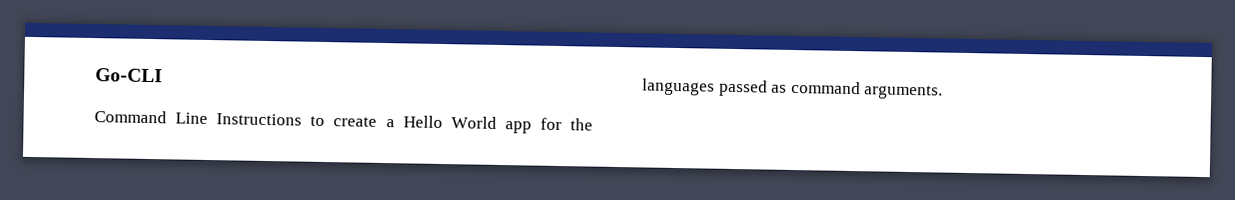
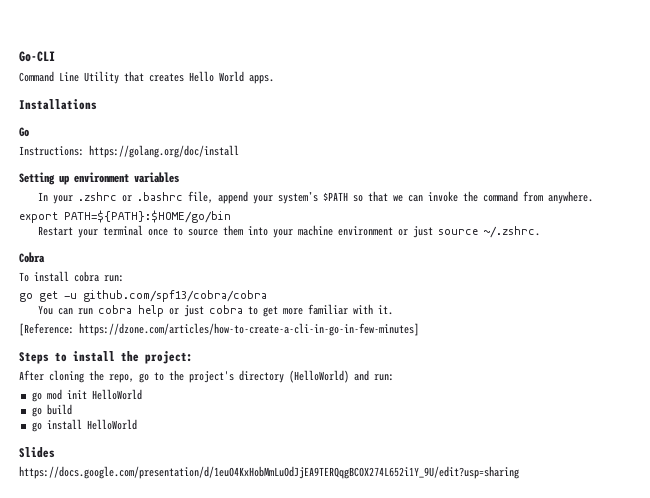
[216,113,594,134] [642,78,944,100] Instructions to create a Hello World app for the languages passed as command arguments. -> [84,71,274,84] [19,99,97,110] [19,127,29,137] [19,145,239,158] [19,172,179,185] [37,191,593,204] [19,210,231,223] [37,225,540,238] [19,252,45,263] [19,271,124,282] [19,290,267,302] [37,304,393,317] [19,323,419,336] [19,351,193,364] [19,370,394,383] [31,389,142,402] [31,404,72,417] [31,419,137,432] [19,447,55,458] [19,466,519,479] Utility that creates Hello World apps. // Installations // Go // Instructions: https://golang.org/doc/install // Setting up environment variables // In your .zshrc or .bashrc file, append your system’s $PATH so that we can invoke the command from anywhere. // export PATH=${PATH}:$HOME/go/bin // Restart your terminal once to source them into your machine environment or just source ~/.zshrc. // Cobra // To install cobra run: // go get -u github.com/spf13/cobra/cobra // You can run cobra help or just cobra to get more familiar with it. // [Reference: https://dzone.com/articles/how-to-create-a-cli-in-go-in-few-minutes] // Steps to install the project: // After cloning the repo, go to the project's directory (HelloWorld) and run: // go mod init HelloWorld // go build // go install HelloWorld // Slides // https://docs.google.com/presentation/d/1euO4KxHobMmLuOdJjEA9TERQqgBCOX274L652i1Y_9U/edit?usp=sharing

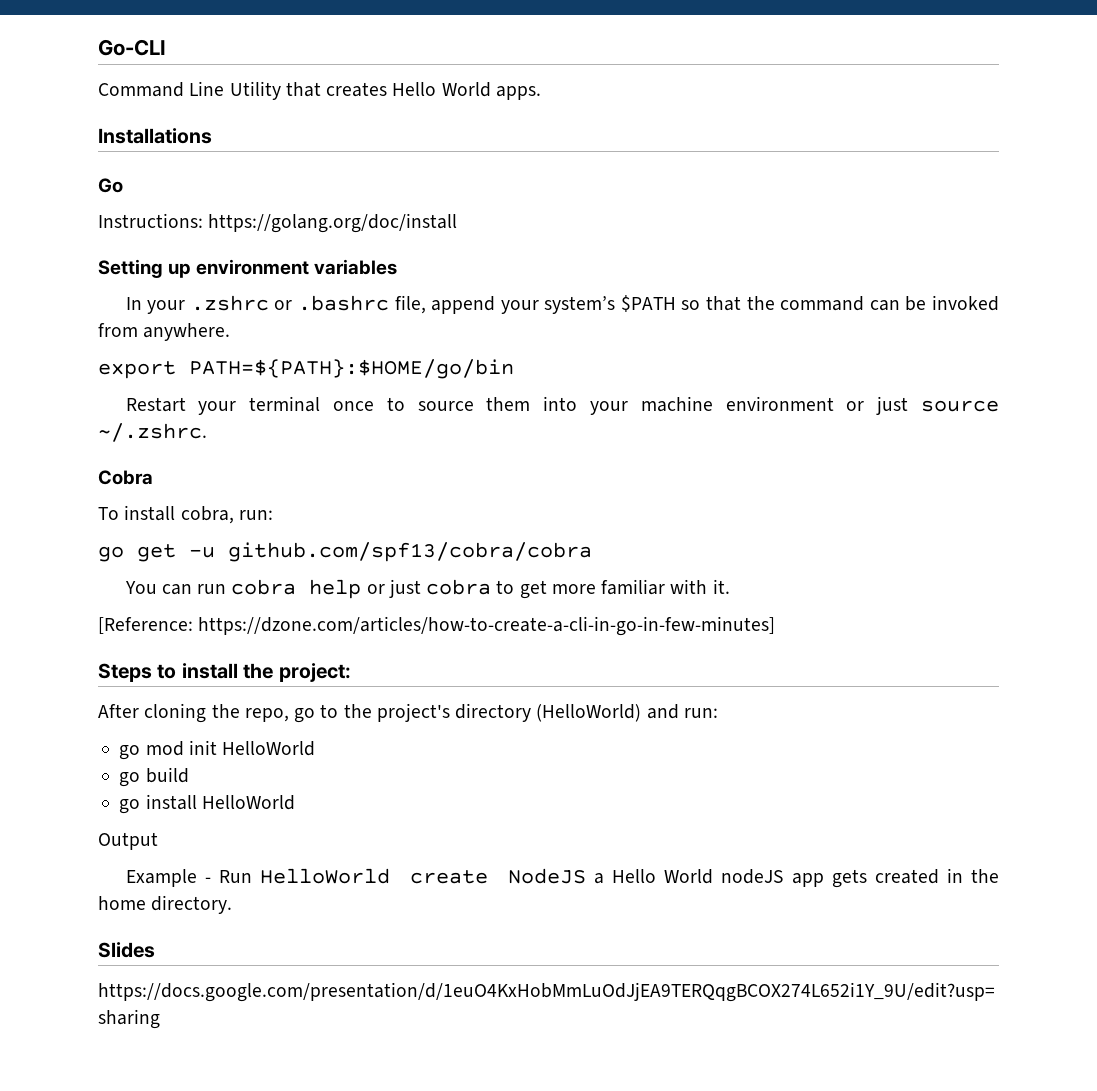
[392,191,518,202] we can invoke the command -> [746,295,999,311] the command can be invoked
[74,271,99,282] cobra -> [180,506,234,524] cobra,
(137, 424) none -> [98,832,158,850] [125,868,1000,888] [98,895,233,914] // Output // Example - Run HelloWorld create NodeJS a Hello World nodeJS app gets created in the home directory.

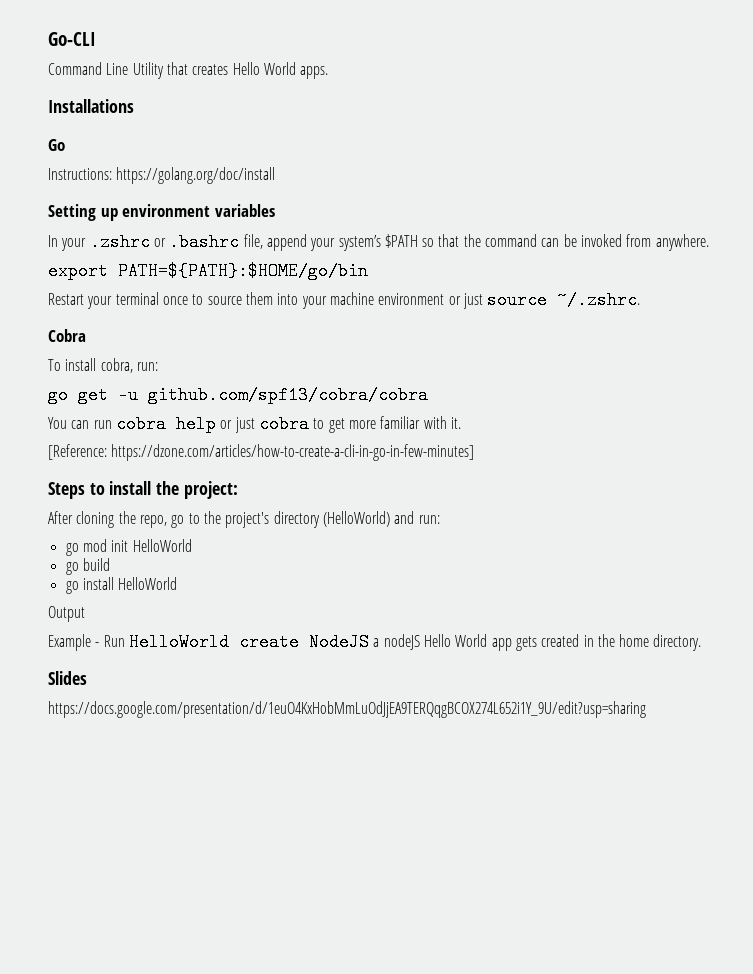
[612,869,784,884] Hello World nodeJS -> [383,634,488,650] nodeJS Hello World

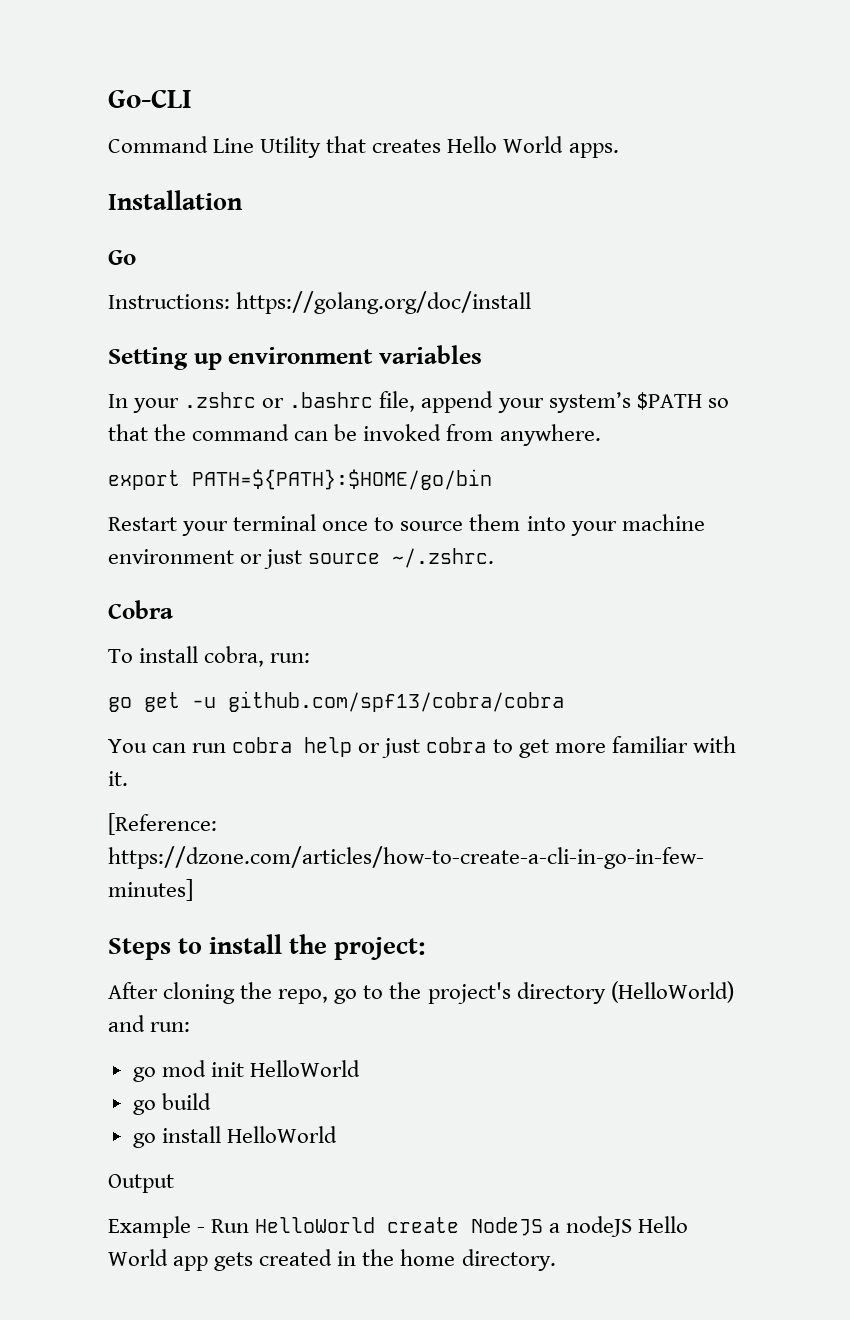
[48,99,134,113] Installations -> [108,190,243,210] Installation
[48,671,87,685] [48,701,646,718] // Slides // https://docs.google.com/presentation/d/1euO4KxHobMmLuOdJjEA9TERQqgBCOX274L652i1Y_9U/edit?usp=sharing -> (556, 1260) none

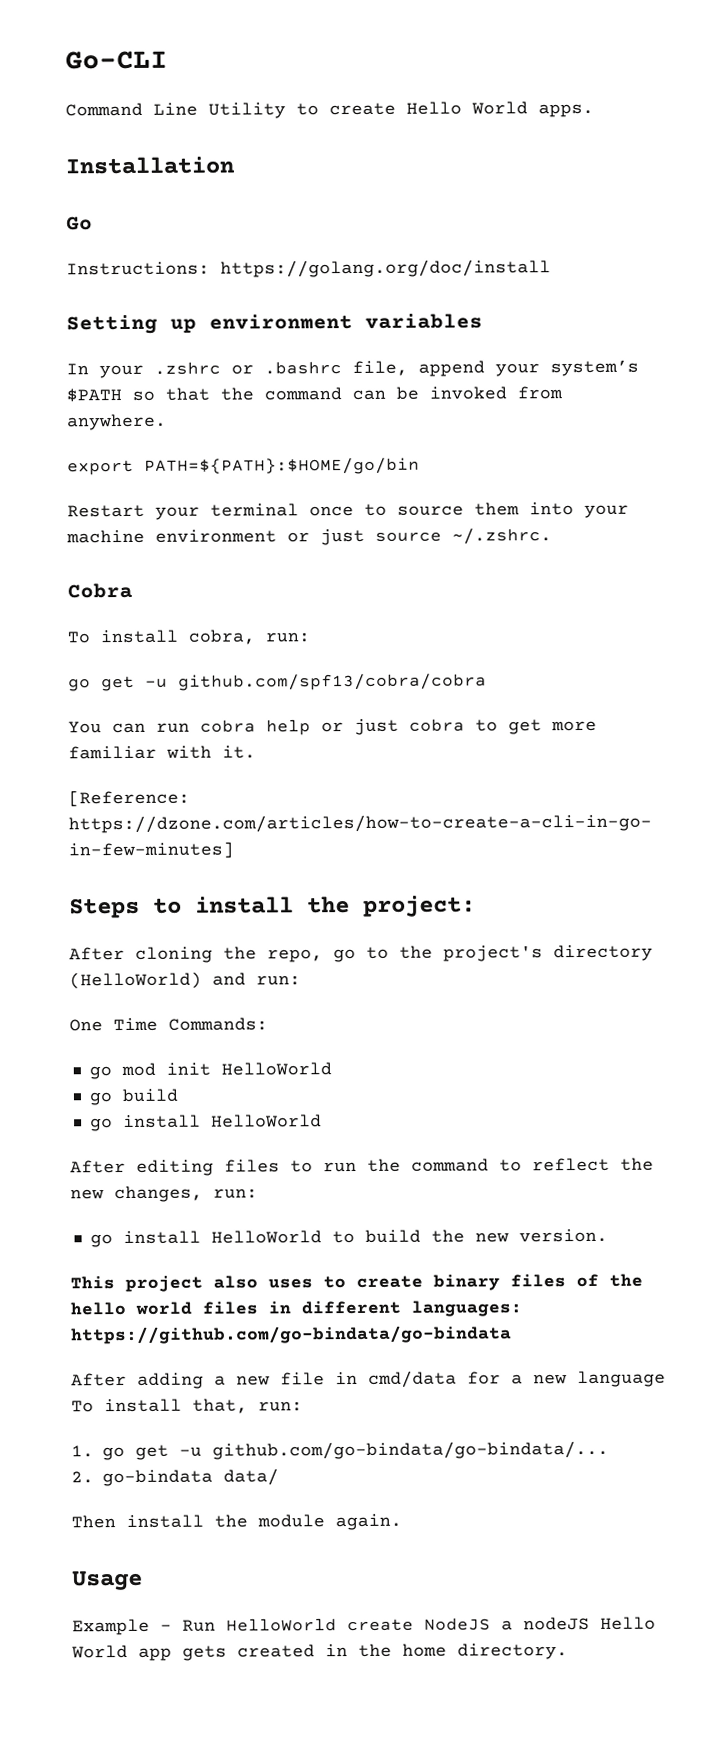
[326,136,442,153] that creates -> [296,102,396,116] to create
(191, 1027) none -> [69,1017,268,1032] // One Time Commands:
[108,1174,174,1193] Output -> [70,1157,654,1176] [70,1185,258,1203] [89,1228,608,1248] [70,1273,643,1293] [70,1300,522,1317] [70,1325,512,1345] [71,1370,666,1389] [71,1398,303,1414] [71,1440,609,1461] [71,1468,279,1487] [71,1513,402,1531] [72,1570,143,1591] After editing files to run the command to reflect the new changes, run: // go install HelloWorld to build the new version. // This project also uses to create binary files of the hello world files in different languages: https://github.com/go-bindata/go-bindata // After adding a new file in cmd/data for a new language To install that, run: // 1. go get -u github.com/go-bindata/go-bindata/... // 2. go-bindata data/ // Then install the module again. // Usage

